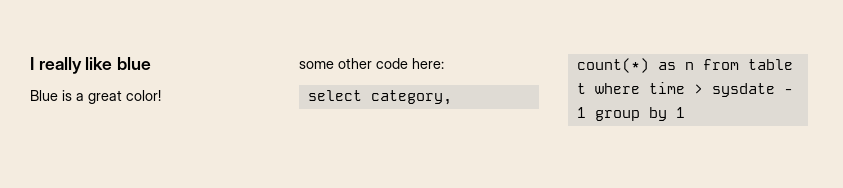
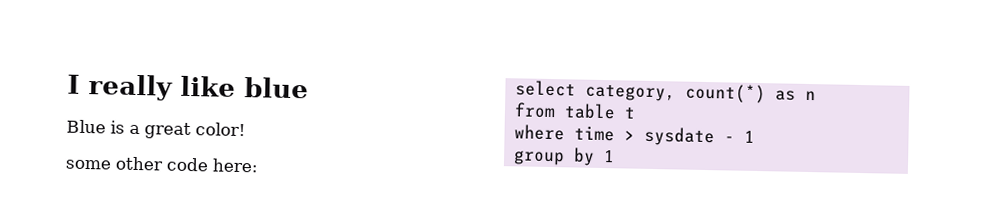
(694, 66) none -> (816, 95) //
(586, 88) none -> (636, 112) //
(586, 112) none -> (755, 136) //

